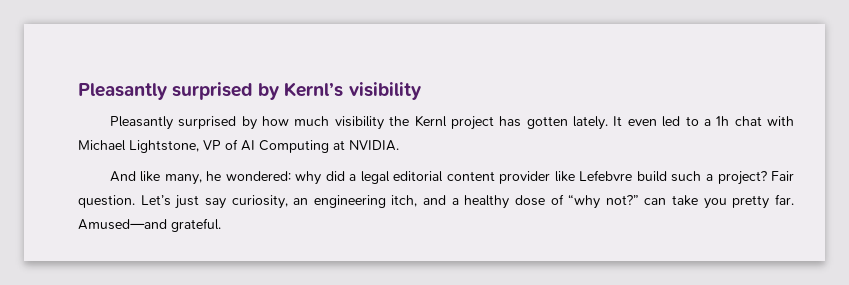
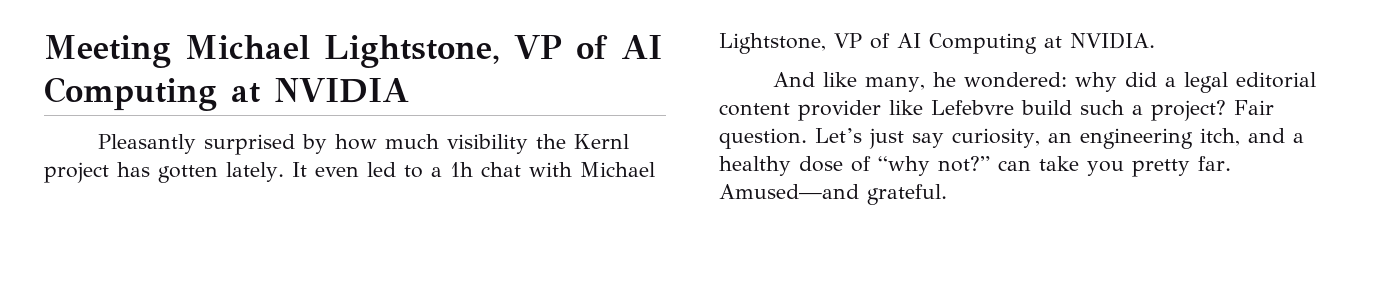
[78,82,421,100] Pleasantly surprised by Kernl’s visibility -> [44,35,662,68] [44,77,409,111] Meeting Michael Lightstone, VP of AI Computing at NVIDIA

